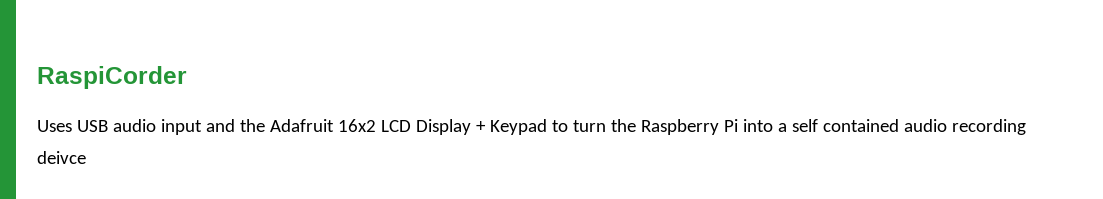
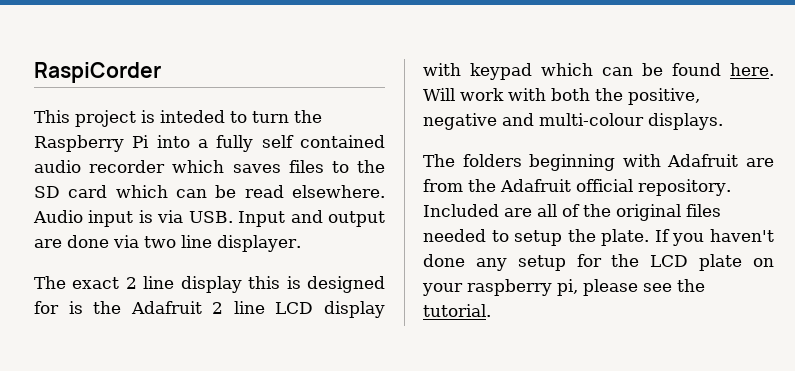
[37,119,547,135] Uses USB audio input and the Adafruit 16x2 LCD Display + Keypad -> [34,110,225,127] This project is inteded
(787, 127) none -> [216,135,254,152] fully
[951,119,1026,135] [37,151,86,164] recording deivce -> [89,160,385,173] [34,185,386,198] [33,210,385,227] [34,235,301,252] [34,276,385,293] [34,301,385,318] [423,63,774,80] [423,88,700,105] [423,113,723,130] [423,154,774,171] [423,179,731,196] [423,204,721,221] [423,229,774,246] [423,254,774,271] [422,279,705,296] [423,304,491,317] recorder which saves files to the SD card which can be read elsewhere. Audio input is via USB. Input and output are done via two line displayer. // The exact 2 line display this is designed for is the Adafruit 2 line LCD display with keypad which can be found here. Will work with both the positive, negative and multi-colour displays. // The folders beginning with Adafruit are from the Adafruit official repository. Included are all of the original files needed to setup the plate. If you haven't done any setup for the LCD plate on your raspberry pi, please see the tutorial.

